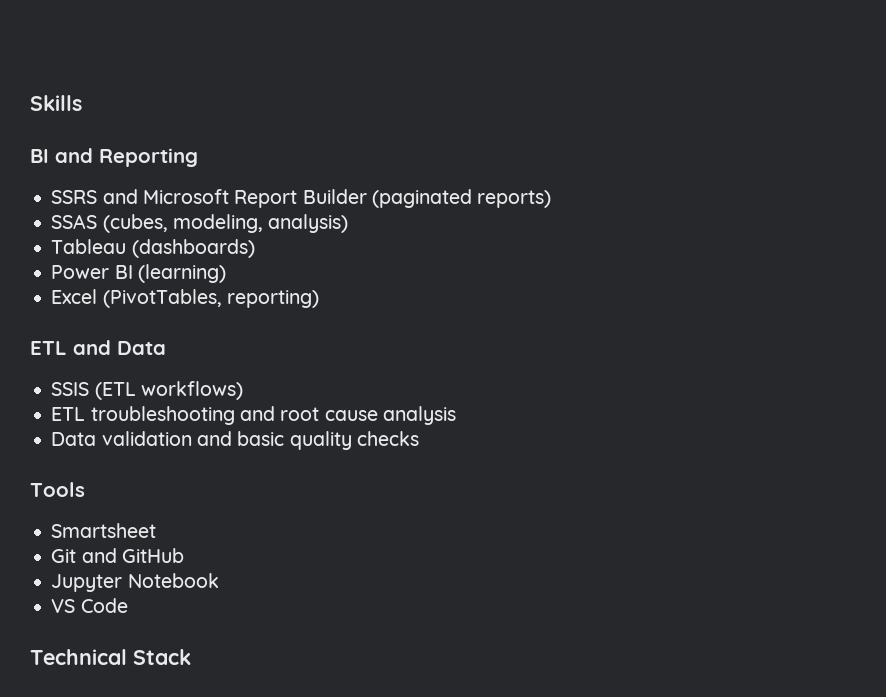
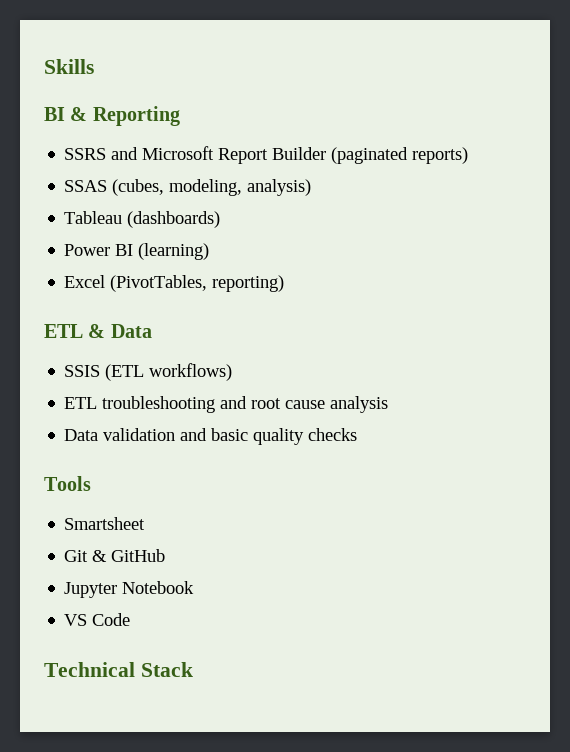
[55,148,93,163] and -> [70,107,88,121] &
[73,340,111,355] and -> [88,324,106,338] &
[81,548,117,563] and -> [92,550,108,562] &

